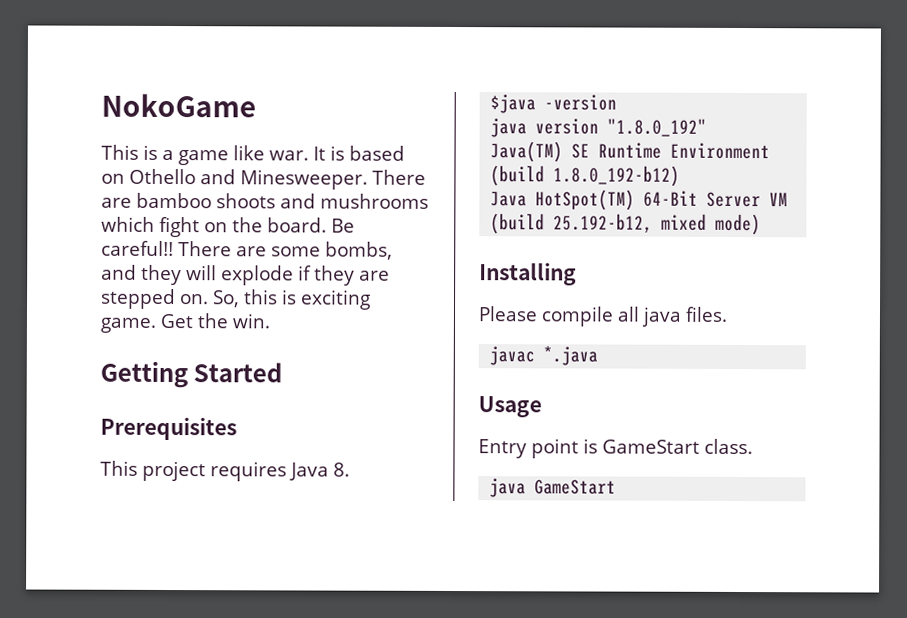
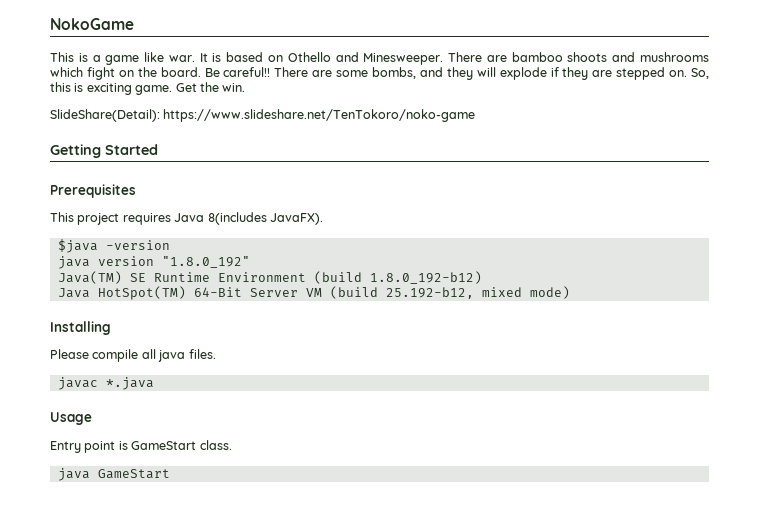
(270, 321) none -> [50,109,476,122] // SlideShare(Detail): https://www.slideshare.net/TenTokoro/noko-game
[333,462,350,477] 8. -> [207,212,323,225] 8(includes JavaFX).

